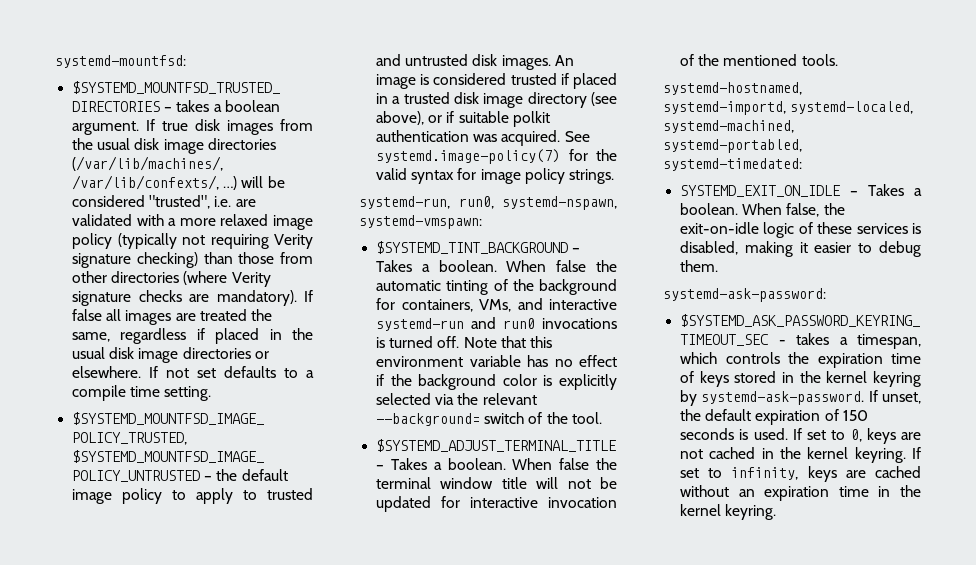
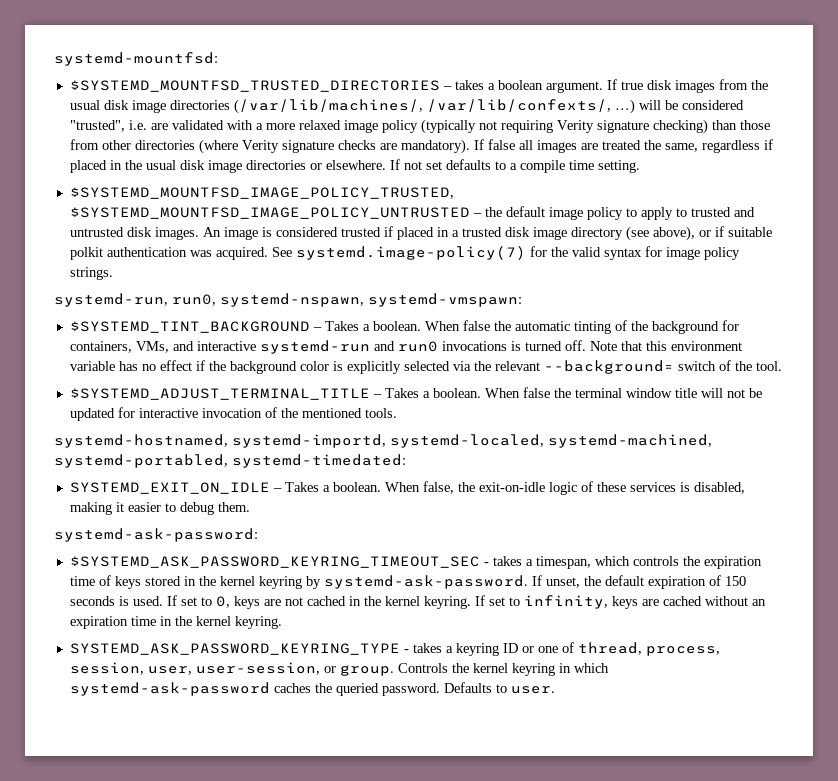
(777, 512) none -> [69,642,720,656] [69,662,609,676] [69,682,555,696] // SYSTEMD_ASK_PASSWORD_KEYRING_TYPE - takes a keyring ID or one of thread, process, session, user, user-session, or group. Controls the kernel keyring in which systemd-ask-password caches the queried password. Defaults to user.

